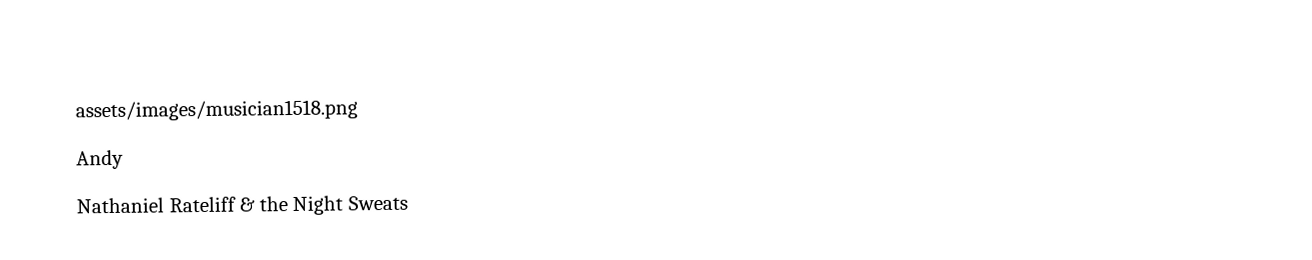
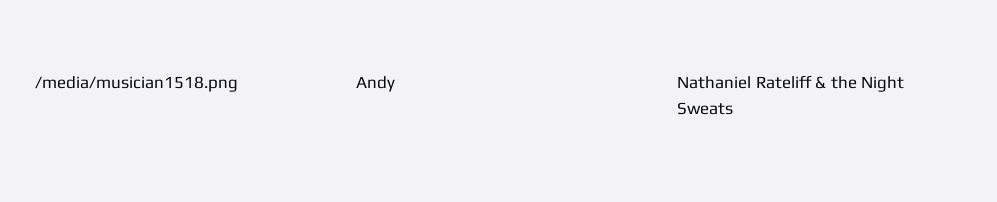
[75,99,358,122] assets/images/musician1518.png -> [35,76,238,92] /media/musician1518.png

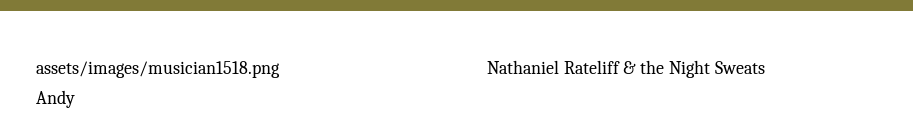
[35,76,238,92] /media/musician1518.png -> [36,61,280,78] assets/images/musician1518.png

